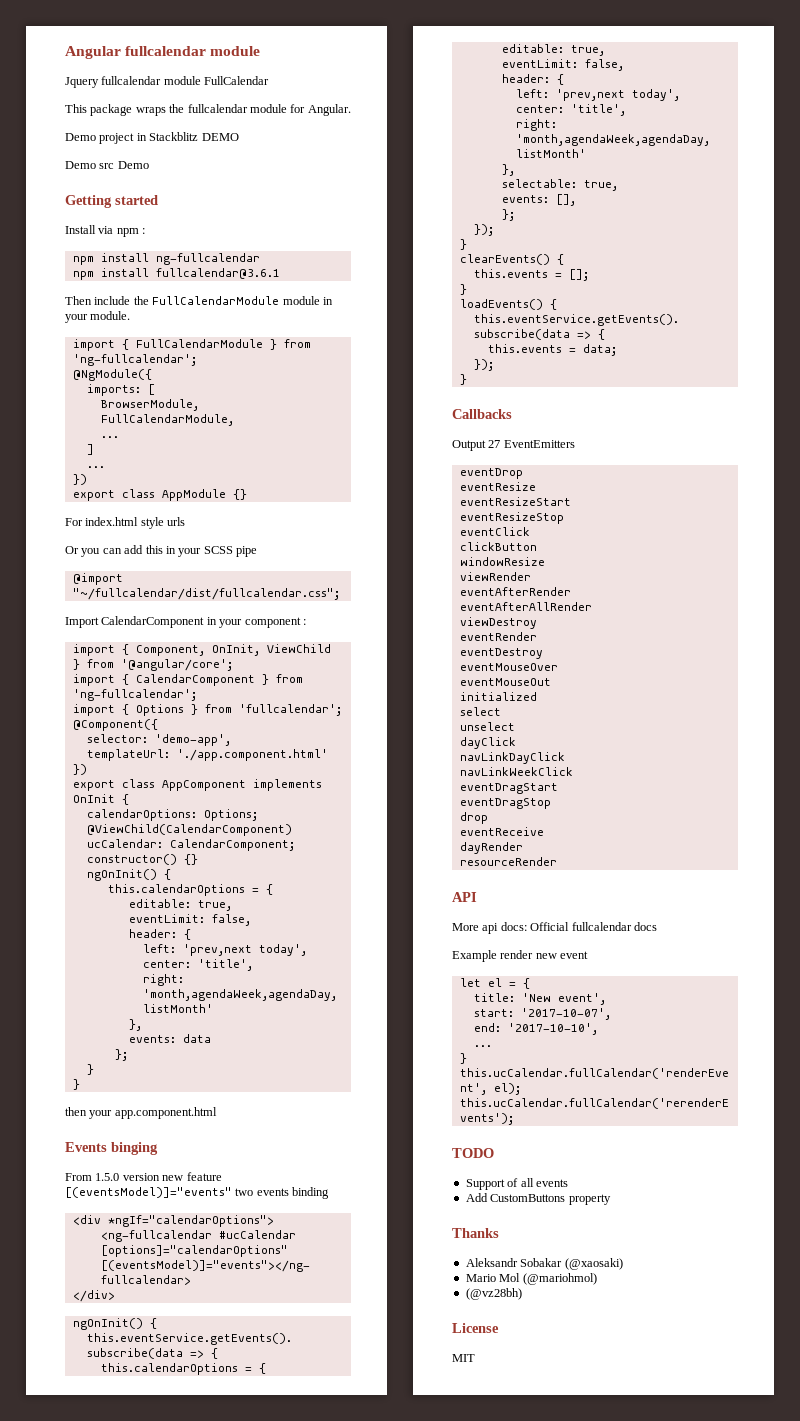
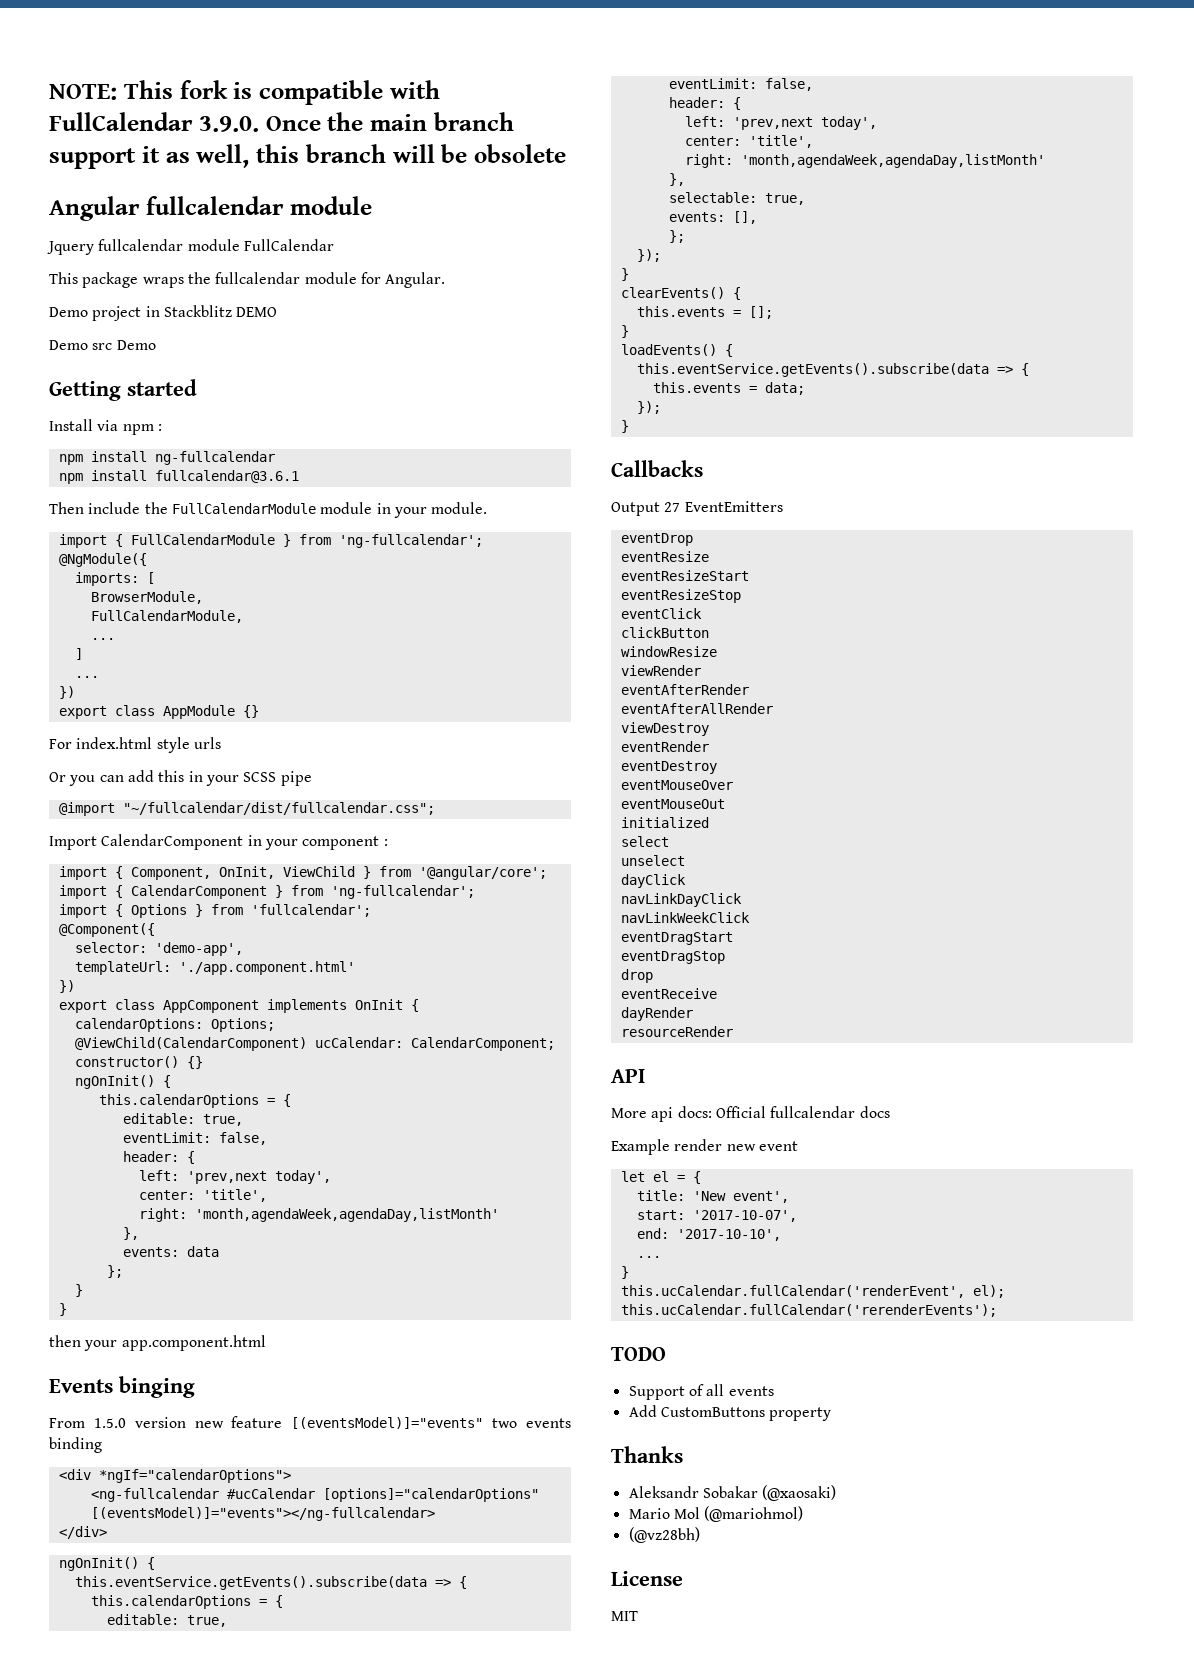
(65, 52) none -> [49,80,440,105] [49,112,514,132] [49,144,566,169] NOTE: This fork is compatible with FullCalendar 3.9.0. Once the main branch support it as well, this branch will be obsolete //

